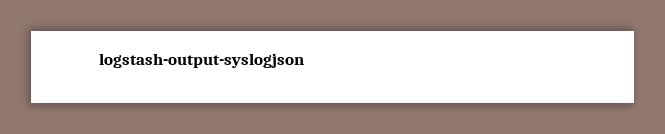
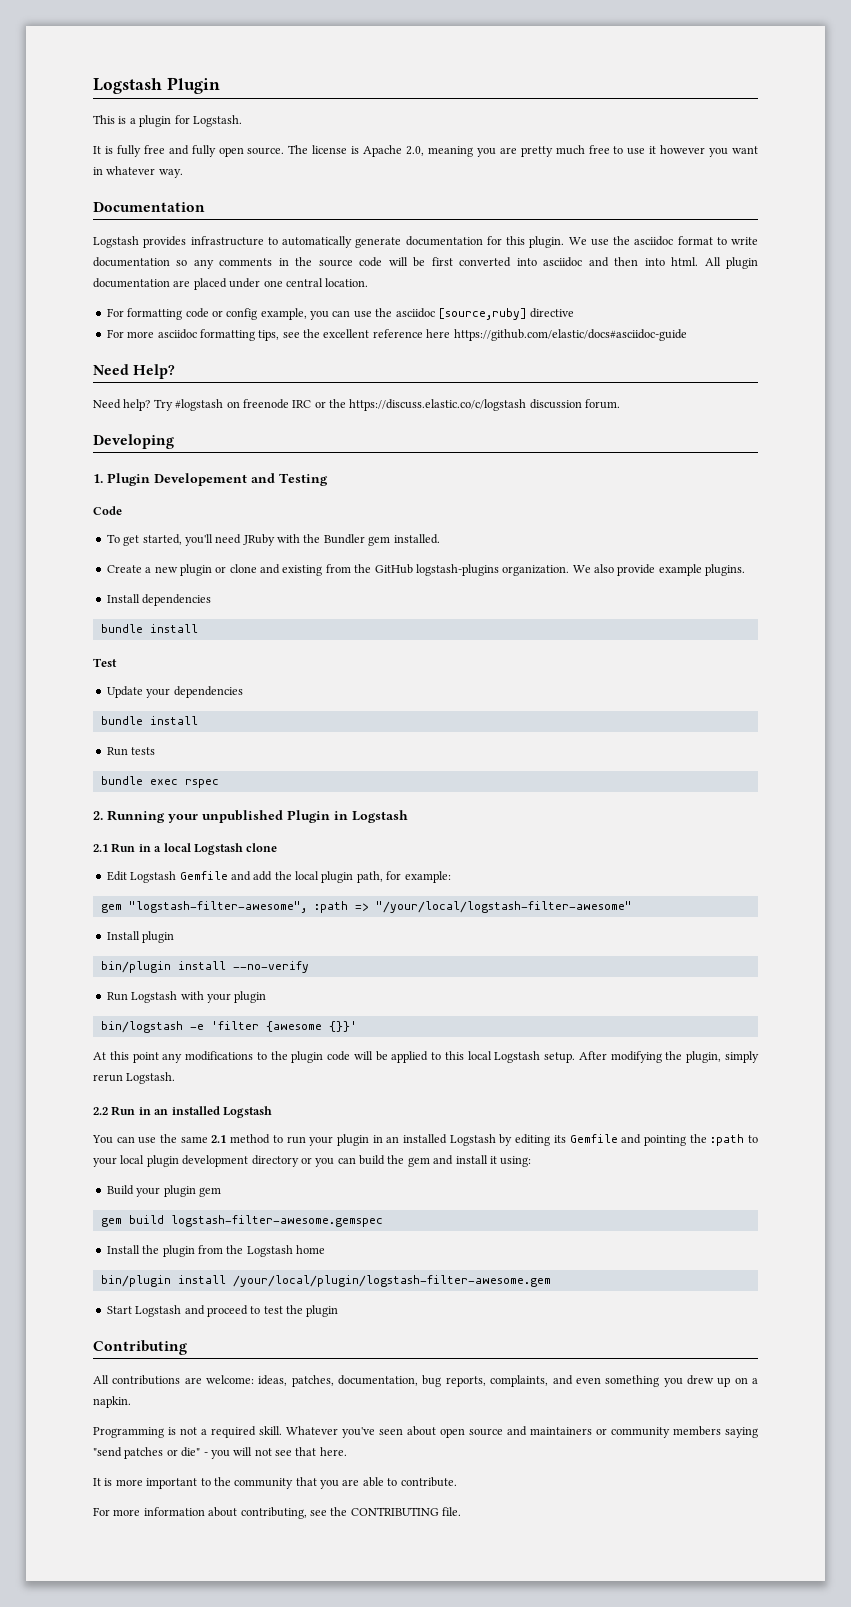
[99,53,304,68] logstash-output-syslogjson -> [93,77,220,94] [93,115,242,127] [93,145,758,157] [93,166,183,178] [93,202,205,212] [93,236,758,248] [93,257,759,269] [93,278,369,290] [106,308,575,320] [106,329,687,341] [93,364,176,379] [93,399,621,411] [93,434,174,449] [93,473,328,486] [93,506,122,515] [106,534,440,546] [106,564,746,576] [106,594,212,606] [100,624,198,633] [93,658,117,667] [106,686,243,698] [100,716,198,725] [106,747,156,756] [100,776,219,788] [93,810,408,823] [93,843,278,855] [106,871,451,883] [100,901,632,913] [106,931,175,943] [100,961,309,973] [106,991,267,1003] [100,1021,357,1033] [93,1051,760,1063] [93,1072,176,1084] [93,1106,272,1118] [92,1134,758,1146] [93,1155,532,1167] [106,1185,221,1197] [100,1215,383,1227] [106,1245,325,1257] [100,1275,551,1287] [106,1305,339,1317] [93,1340,187,1355] [93,1375,759,1387] [93,1396,131,1408] [93,1426,758,1438] [93,1447,347,1459] [93,1477,457,1489] [93,1507,461,1519] Logstash Plugin // This is a plugin for Logstash. // It is fully free and fully open source. The license is Apache 2.0, meaning you are pretty much free to use it however you want in whatever way. // Documentation // Logstash provides infrastructure to automatically generate documentation for this plugin. We use the asciidoc format to write documentation so any comments in the source code will be first converted into asciidoc and then into html. All plugin documentation are placed under one central location. // For formatting code or config example, you can use the asciidoc [source,ruby] directive // For more asciidoc formatting tips, see the excellent reference here https://github.com/elastic/docs#asciidoc-guide // Need Help? // Need help? Try #logstash on freenode IRC or the https://discuss.elastic.co/c/logstash discussion forum. // Developing // 1. Plugin Developement and Testing // Code // To get started, you'll need JRuby with the Bundler gem installed. // Create a new plugin or clone and existing from the GitHub logstash-plugins organization. We also provide example plugins. // Install dependencies // bundle install // Test // Update your dependencies // bundle install // Run tests // bundle exec rspec // 2. Running your unpublished Plugin in Logstash // 2.1 Run in a local Logstash clone // Edit Logstash Gemfile and add the local plugin path, for example: // gem "logstash-filter-awesome", :path => "/your/local/logstash-filter-awesome" // Install plugin // bin/plugin install --no-verify // Run Logstash with your plugin // bin/logstash -e 'filter {awesome {}}' // At this point any modifications to the plugin code will be applied to this local Logstash setup. After modifying the plugin, simply rerun Logstash. // 2.2 Run in an installed Logstash // You can use the same 2.1 method to run your plugin in an installed Logstash by editing its Gemfile and pointing the :path to your local plugin development directory or you can build the gem and install it using: // Build your plugin gem // gem build logstash-filter-awesome.gemspec // Install the plugin from the Logstash home // bin/plugin install /your/local/plugin/logstash-filter-awesome.gem // Start Logstash and proceed to test the plugin // Contributing // All contributions are welcome: ideas, patches, documentation, bug reports, complaints, and even something you drew up on a napkin. // Programming is not a required skill. Whatever you've seen about open source and maintainers or community members saying "send patches or die" - you will not see that here. // It is more important to the community that you are able to contribute. // For more information about contributing, see the CONTRIBUTING file.

